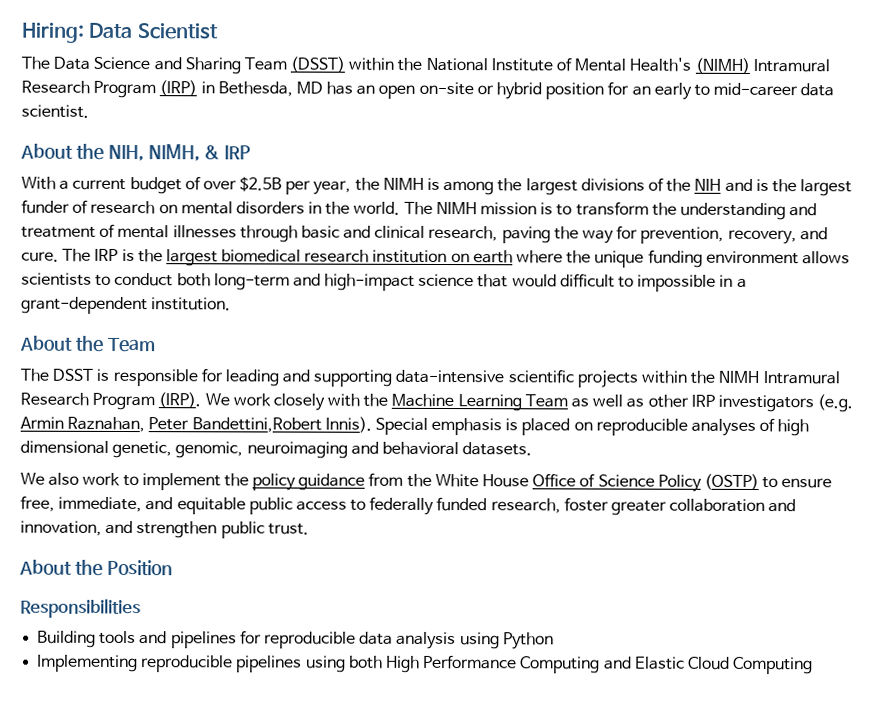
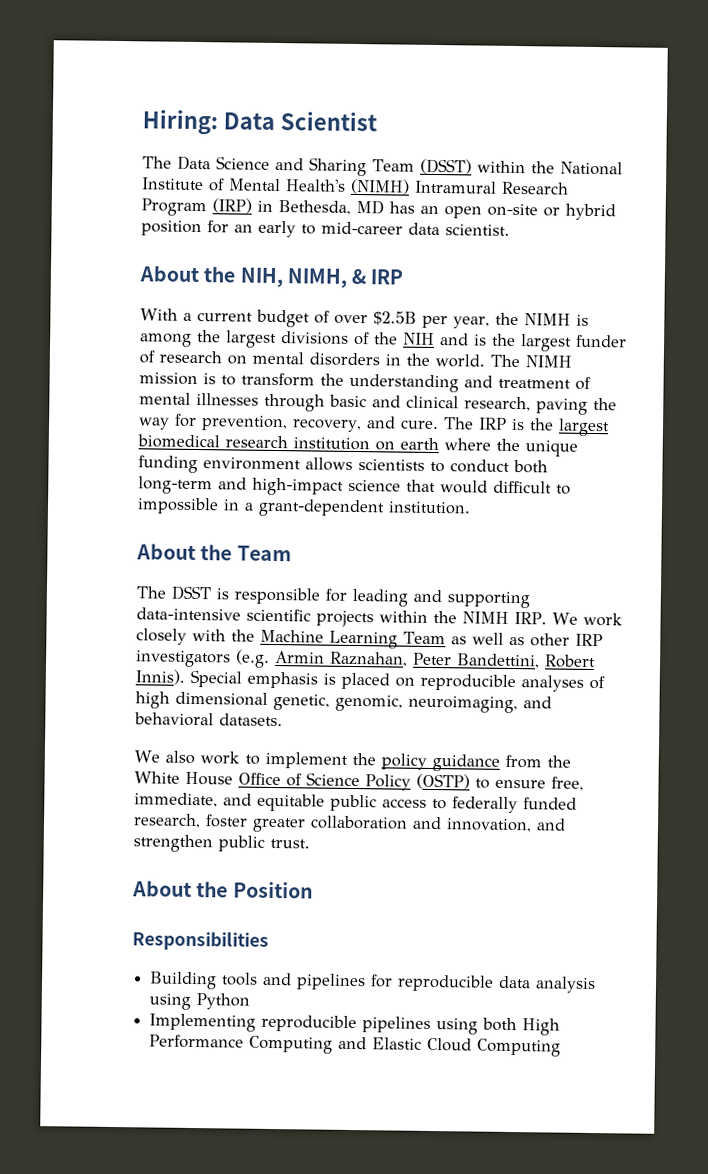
[762,371,840,385] [20,392,202,411] Intramural Research Program (IRP). -> [514,612,547,625] IRP.
[191,417,322,433] Bandettini,Robert -> [456,653,596,669] Bandettini, Robert
[246,441,348,459] neuroimaging -> [408,695,518,714] neuroimaging,

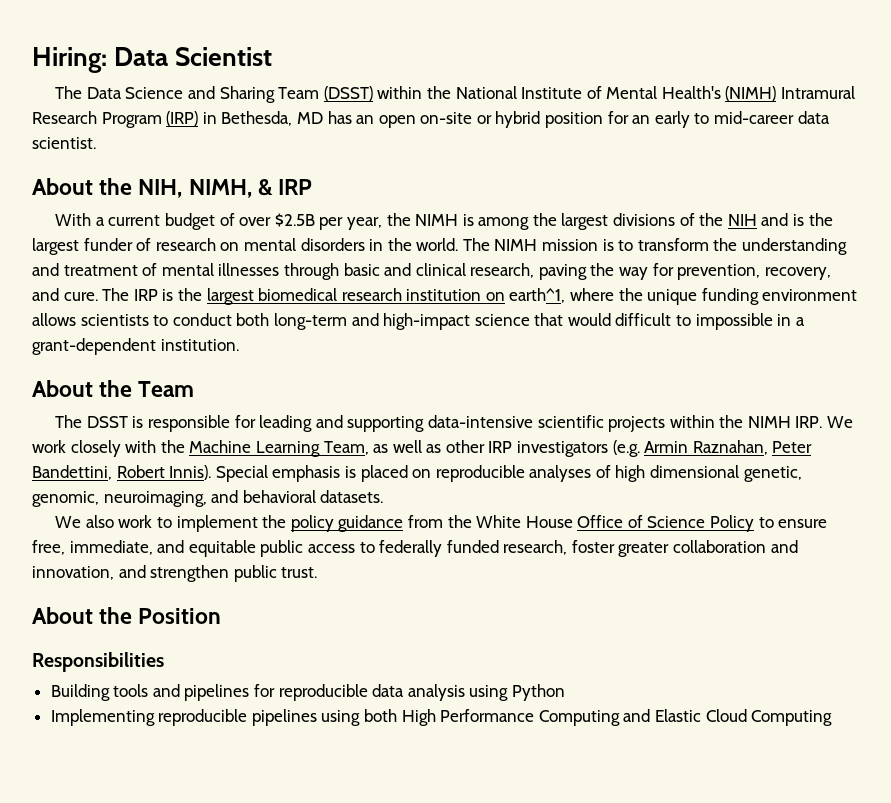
[400,437,439,451] earth -> [509,288,566,303] earth^1,
[403,631,446,645] Team -> [323,441,369,455] Team,
[416,773,470,790] (OSTP) -> (755, 523) none

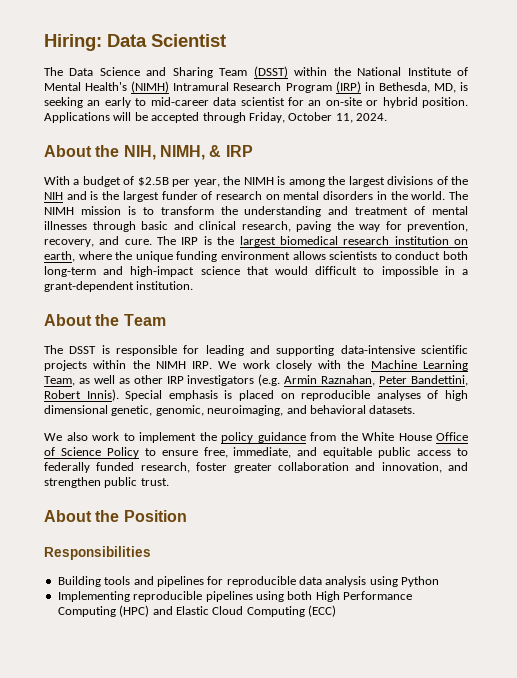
[296,111,629,128] MD has an open on-site or hybrid position for -> [433,82,469,93] [44,97,83,108] MD, is seeking
[32,137,96,149] scientist. -> [240,97,469,108] [44,112,387,123] scientist for an on-site or hybrid position. Applications will be accepted through Friday, October 11, 2024.
[108,215,161,226] current -> (80, 182) none
[239,217,272,226] over -> (135, 180) none
[509,288,566,303] earth^1, -> [44,251,75,262] earth,
(620, 718) none -> [119,605,150,617] (HPC)
(833, 718) none -> [308,605,336,617] (ECC)

